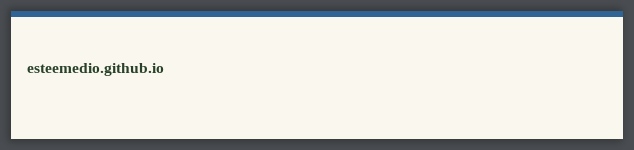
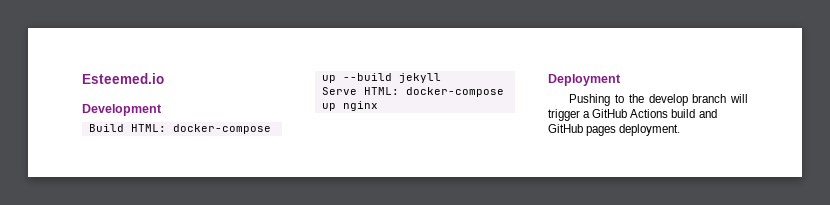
[27,63,164,76] esteemedio.github.io -> [82,73,164,84] [82,104,162,116] [88,124,271,134] [321,73,441,83] [321,87,504,97] [321,101,378,111] [548,74,621,86] [569,94,748,106] [548,109,717,121] [548,124,681,136] Esteemed.io // Development // Build HTML: docker-compose up --build jekyll // Serve HTML: docker-compose up nginx // Deployment // Pushing to the develop branch will trigger a GitHub Actions build and GitHub pages deployment.

